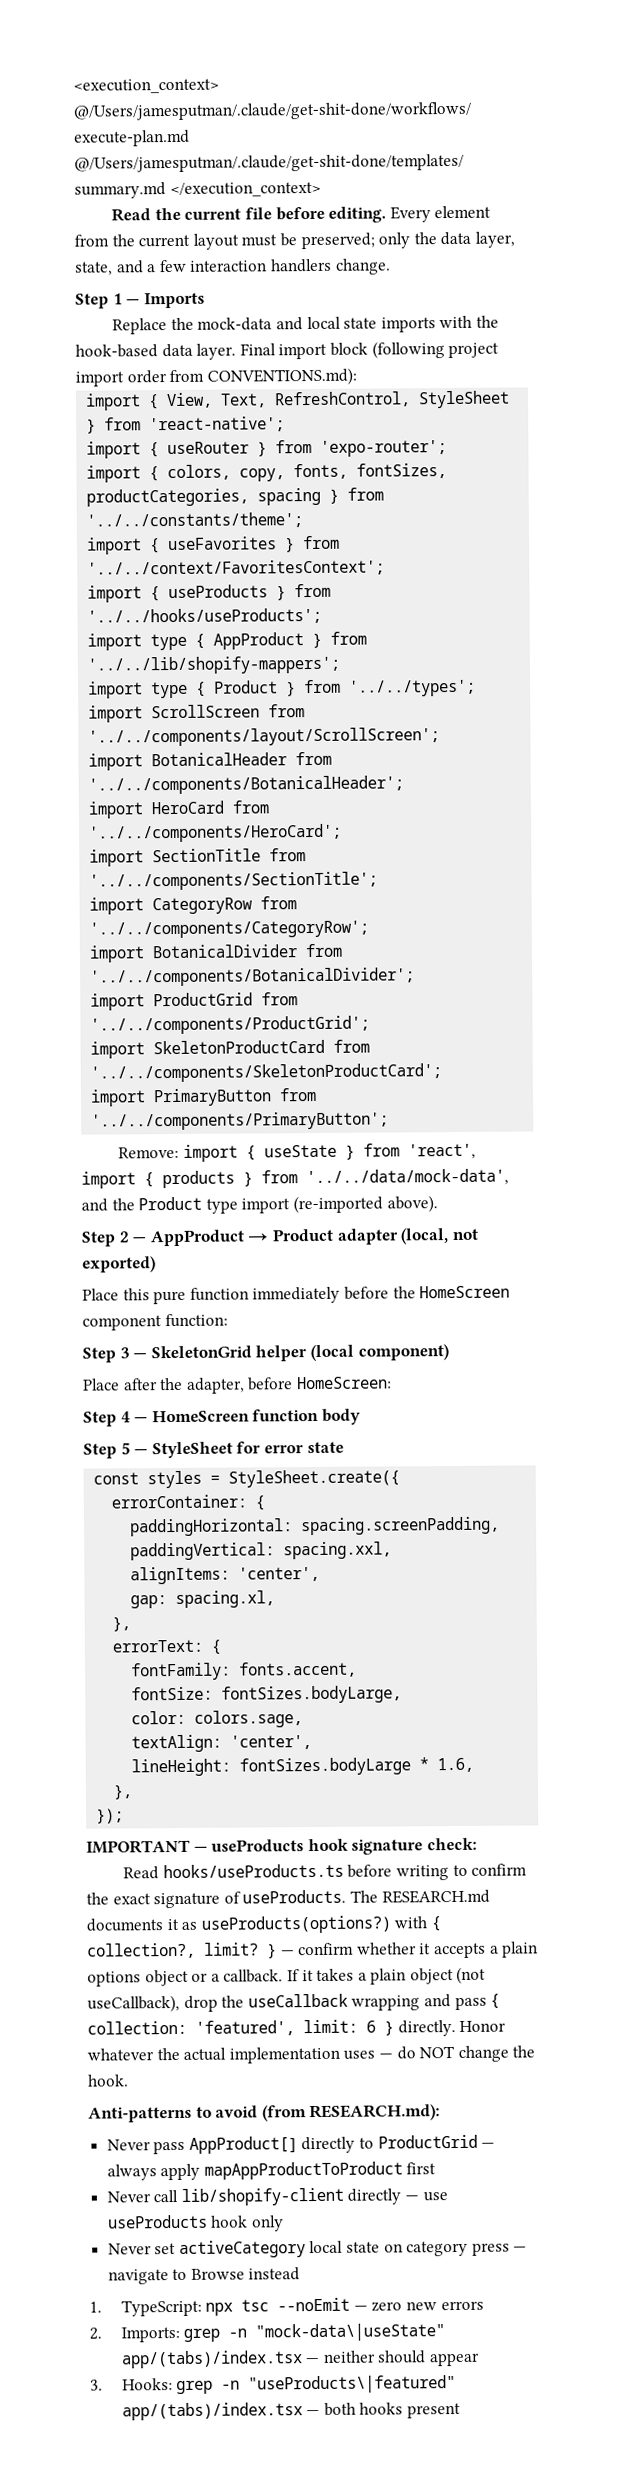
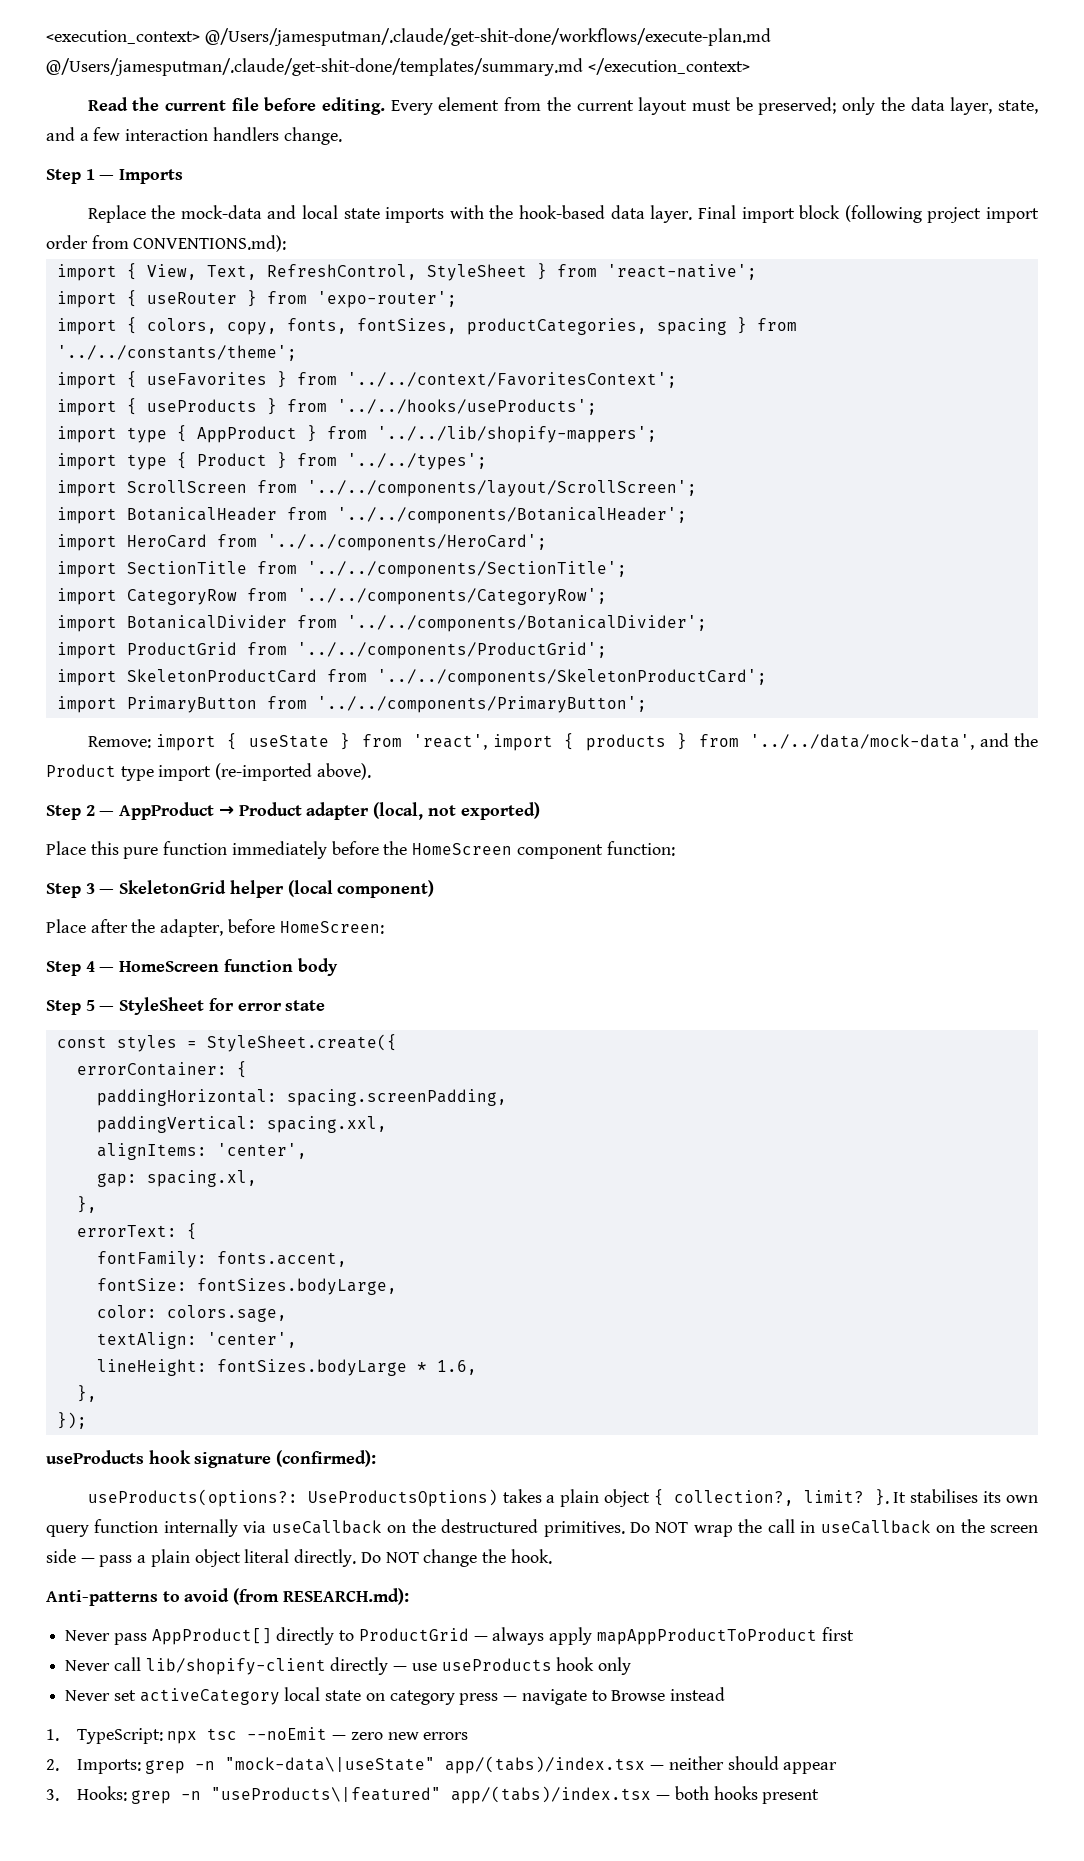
[86,1839,208,1854] IMPORTANT — -> (87, 1420) none
[426,1837,477,1851] [123,1863,528,1881] [86,1889,490,1909] [86,1915,441,1934] [87,1941,539,1959] [87,1966,487,1987] [87,1993,501,2013] [87,2019,507,2037] [87,2046,416,2064] check: // Read hooks/useProducts.ts before writing to confirm the exact signature of useProducts. The RESEARCH.md documents it as useProducts(options?) with { collection?, limit? } — confirm whether it accepts a plain options object or a callback. If it takes a plain object (not useCallback), drop the useCallback wrapping and pass { collection: 'featured', limit: 6 } directly. Honor whatever the actual implementation uses — do -> [276,1450,377,1467] [87,1489,1038,1507] [46,1519,1039,1537] [46,1549,381,1567] (confirmed): // useProducts(options?: UseProductsOptions) takes a plain object { collection?, limit? }. It stabilises its own query function internally via useCallback on the destructured primitives. Do NOT wrap the call in useCallback on the screen side — pass a plain object literal directly. Do

